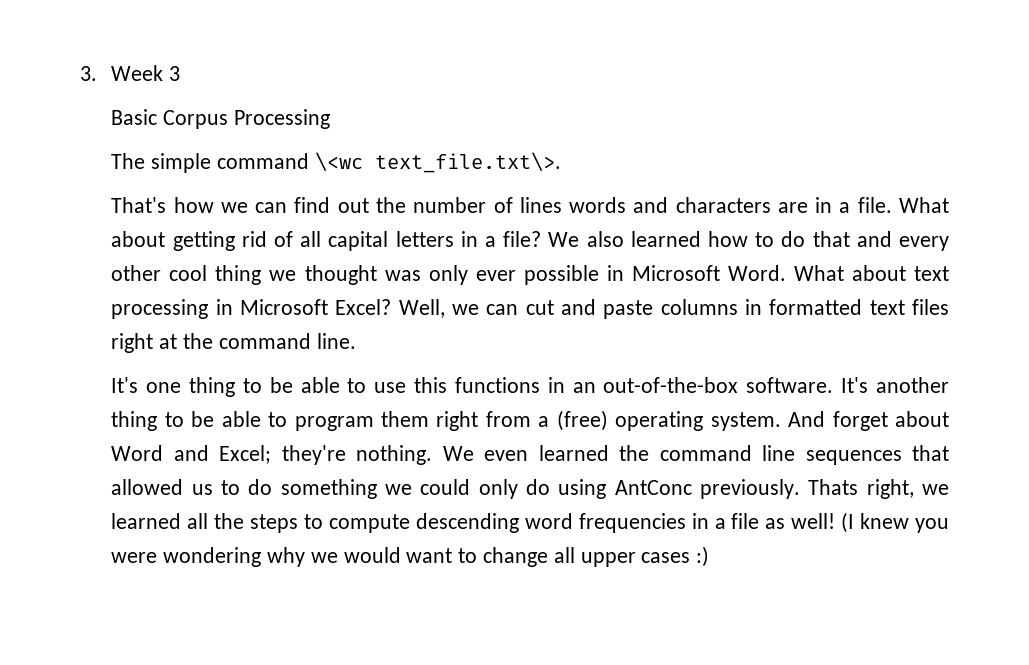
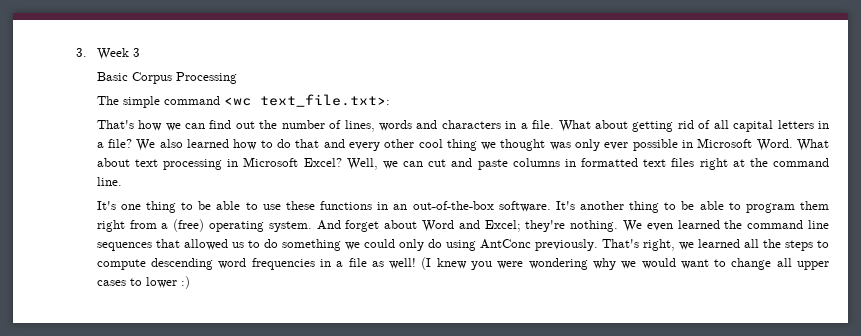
[314,152,561,173] \<wc text_file.txt\>. -> [223,94,390,107] <wc text_file.txt>:
[519,197,562,213] lines -> [344,120,375,132] lines,
[777,202,808,213] are -> (501, 124) none
[414,377,448,393] this -> [285,201,315,210] these
[808,479,859,495] Thats -> [601,239,639,248] That's
(691, 557) none -> [129,277,177,288] to lower

